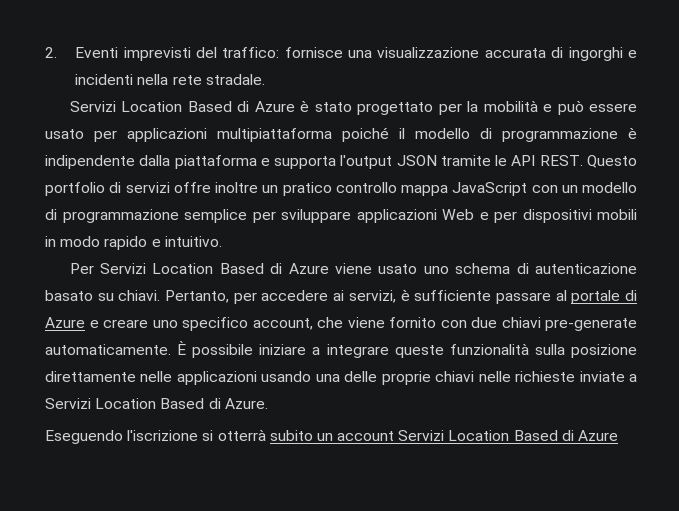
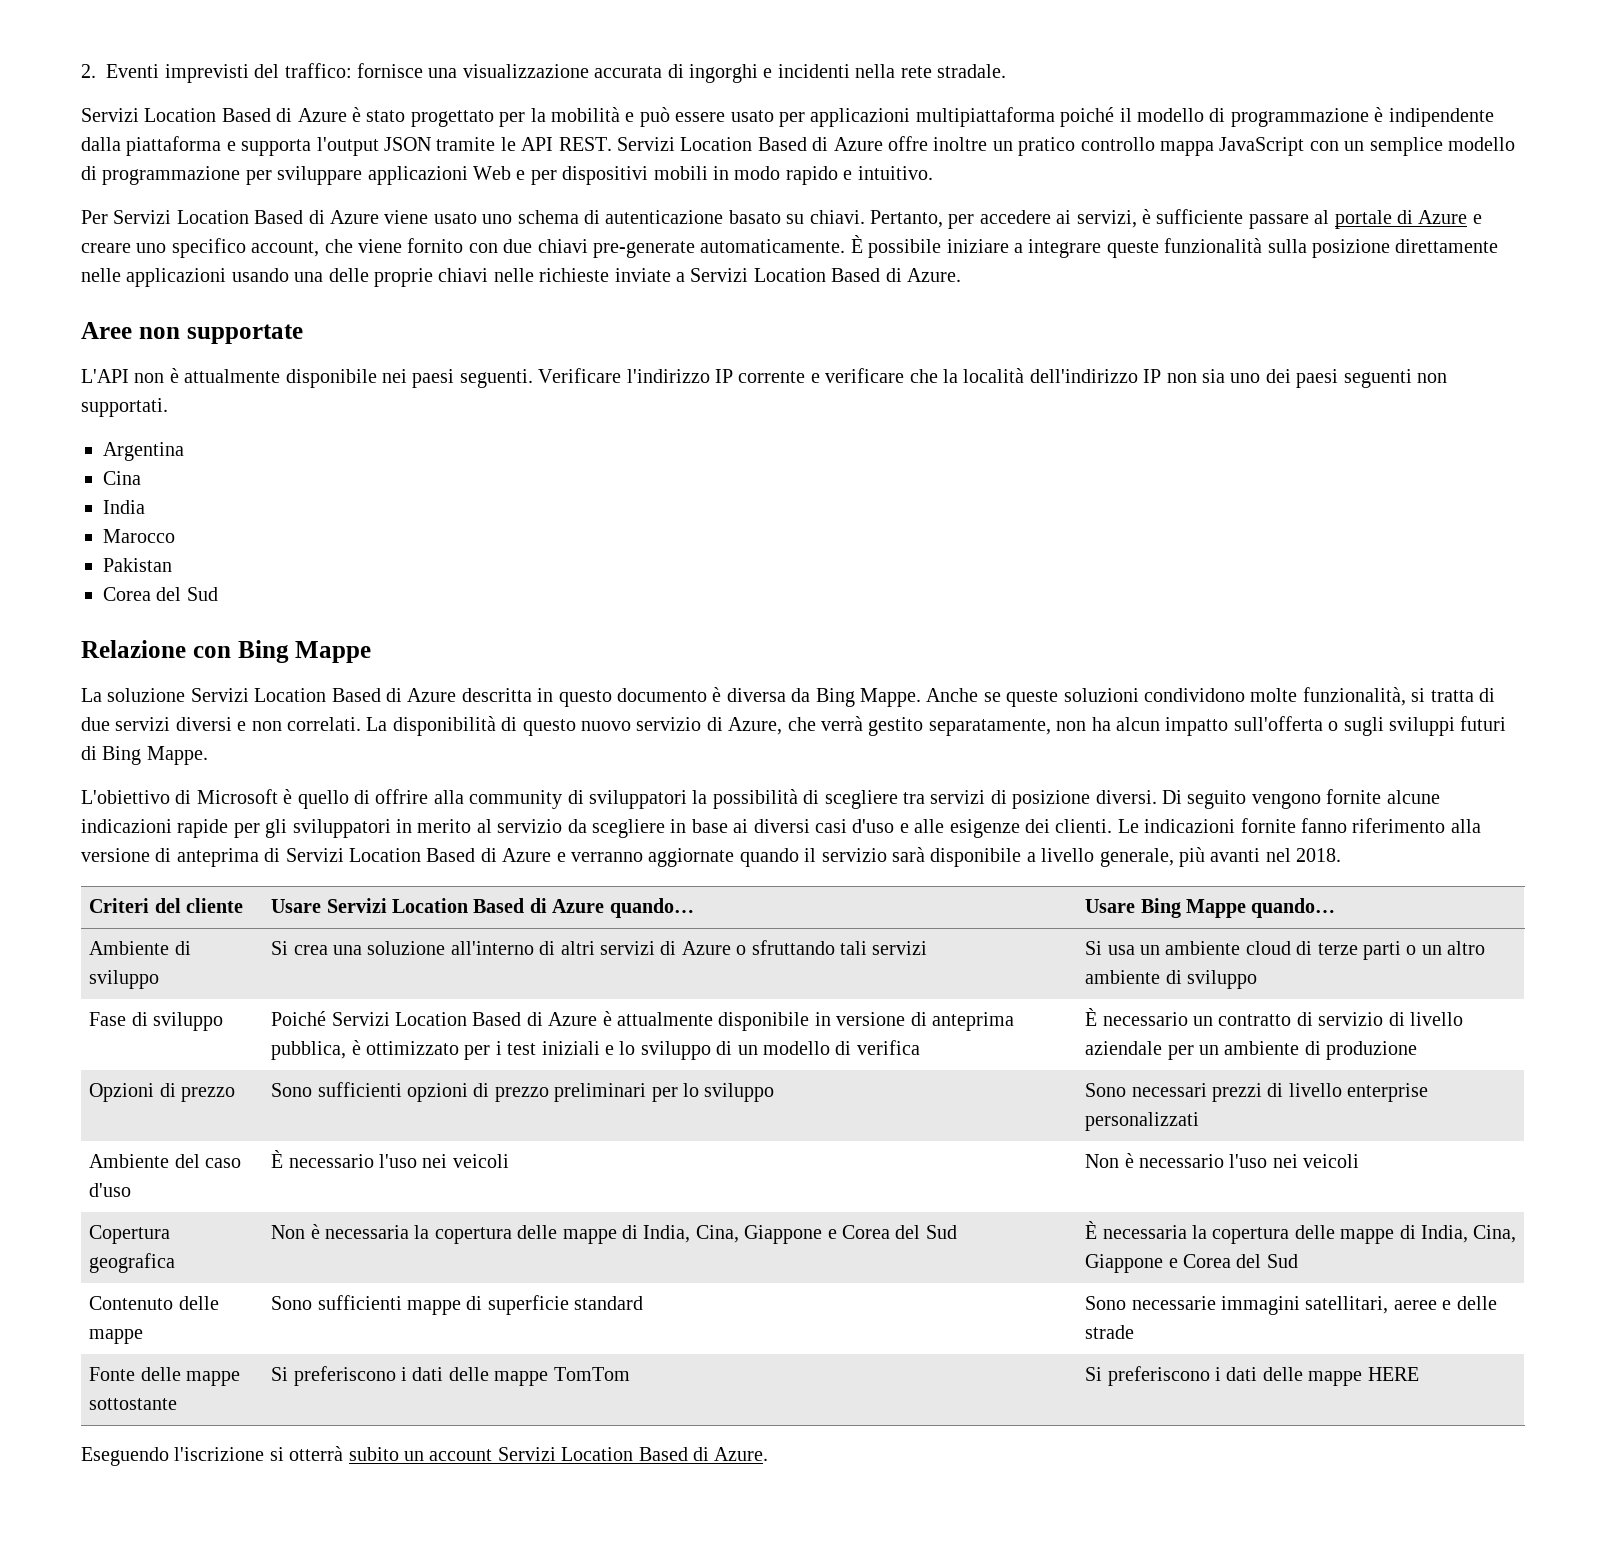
[586,155,637,168] [45,182,170,196] Questo portfolio di servizi -> [616,137,883,151] Servizi Location Based di Azure
[582,182,637,193] [45,209,247,223] modello di programmazione semplice -> [1369,137,1516,156] [81,166,241,185] semplice modello di programmazione
(268, 403) none -> [81,322,303,344] [81,368,1448,388] [81,398,168,417] [103,442,184,461] [103,471,141,485] [103,500,145,514] [103,529,175,543] [103,558,172,572] [103,587,218,601] [81,640,372,663] [81,687,1496,707] [81,716,1507,736] [81,746,208,765] [81,789,1440,809] [81,818,1481,838] [81,847,1342,867] [89,898,244,913] [271,898,694,918] [1085,898,1336,918] [89,941,191,955] [89,970,160,989] [271,940,928,955] [1085,941,1486,960] [1085,970,1258,989] [89,1012,224,1031] [271,1011,1015,1031] [271,1040,920,1060] [1085,1008,1464,1026] [1085,1041,1418,1060] [89,1083,236,1102] [271,1082,775,1102] [1085,1083,1429,1102] [1085,1112,1200,1131] [89,1154,242,1168] [89,1183,132,1197] [271,1150,509,1168] [1085,1153,1360,1168] [89,1225,171,1244] [89,1253,176,1273] [271,1224,957,1244] [1085,1221,1517,1244] [1085,1254,1298,1273] [89,1296,219,1310] [89,1329,144,1344] [271,1295,644,1315] [1085,1296,1497,1315] [1085,1325,1135,1339] [89,1367,241,1386] [89,1398,178,1410] [271,1366,630,1386] [1085,1366,1419,1386] // Aree non supportate // L'API non è attualmente disponibile nei paesi seguenti. Verificare l'indirizzo IP corrente e verificare che la località dell'indirizzo IP non sia uno dei paesi seguenti non supportati. // Argentina // Cina // India // Marocco // Pakistan // Corea del Sud // Relazione con Bing Mappe // La soluzione Servizi Location Based di Azure descritta in questo documento è diversa da Bing Mappe. Anche se queste soluzioni condividono molte funzionalità, si tratta di due servizi diversi e non correlati. La disponibilità di questo nuovo servizio di Azure, che verrà gestito separatamente, non ha alcun impatto sull'offerta o sugli sviluppi futuri di Bing Mappe. // L'obiettivo di Microsoft è quello di offrire alla community di sviluppatori la possibilità di scegliere tra servizi di posizione diversi. Di seguito vengono fornite alcune indicazioni rapide per gli sviluppatori in merito al servizio da scegliere in base ai diversi casi d'uso e alle esigenze dei clienti. Le indicazioni fornite fanno riferimento alla versione di anteprima di Servizi Location Based di Azure e verranno aggiornate quando il servizio sarà disponibile a livello generale, più avanti nel 2018. // Criteri del cliente | Usare Servizi Location Based di Azure quando… | Usare Bing Mappe quando… // Ambiente di sviluppo | Si crea una soluzione all'interno di altri servizi di Azure o sfruttando tali servizi | Si usa un ambiente cloud di terze parti o un altro ambiente di sviluppo // Fase di sviluppo | Poiché Servizi Location Based di Azure è attualmente disponibile in versione di anteprima pubblica, è ottimizzato per i test iniziali e lo sviluppo di un modello di verifica | È necessario un contratto di servizio di livello aziendale per un ambiente di produzione // Opzioni di prezzo | Sono sufficienti opzioni di prezzo preliminari per lo sviluppo | Sono necessari prezzi di livello enterprise personalizzati // Ambiente del caso d'uso | È necessario l'uso nei veicoli | Non è necessario l'uso nei veicoli // Copertura geografica | Non è necessaria la copertura delle mappe di India, Cina, Giappone e Corea del Sud | È necessaria la copertura delle mappe di India, Cina, Giappone e Corea del Sud // Contenuto delle mappe | Sono sufficienti mappe di superficie standard | Sono necessarie immagini satellitari, aeree e delle strade // Fonte delle mappe sottostante | Si preferiscono i dati delle mappe TomTom | Si preferiscono i dati delle mappe HERE
[578,430,619,441] Azure -> [714,1447,769,1461] Azure.

